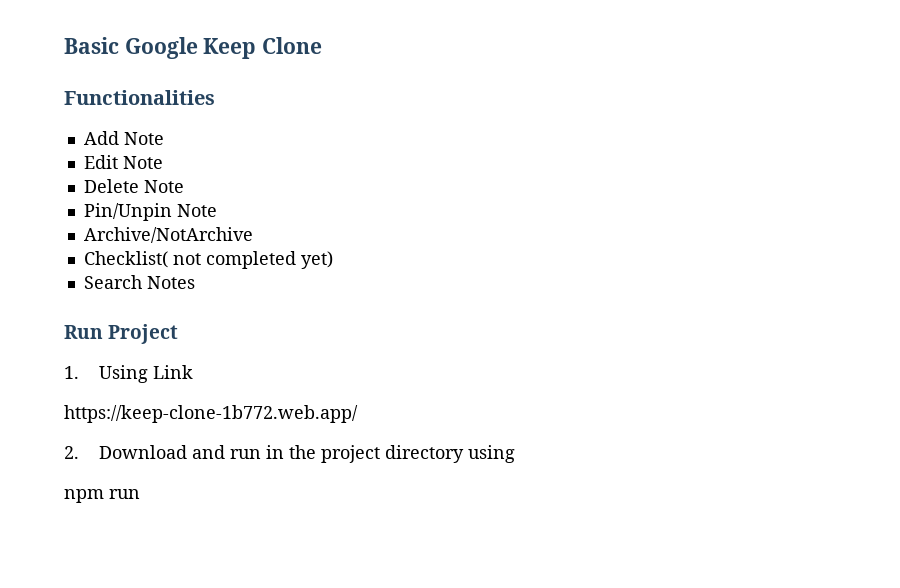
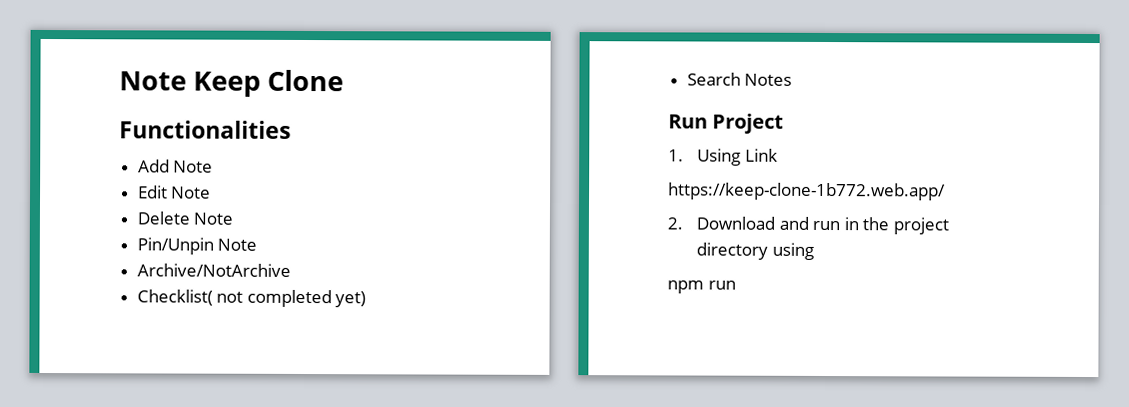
[64,37,198,59] Basic Google -> [119,71,187,91] Note

